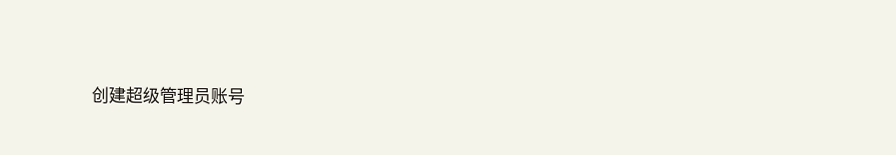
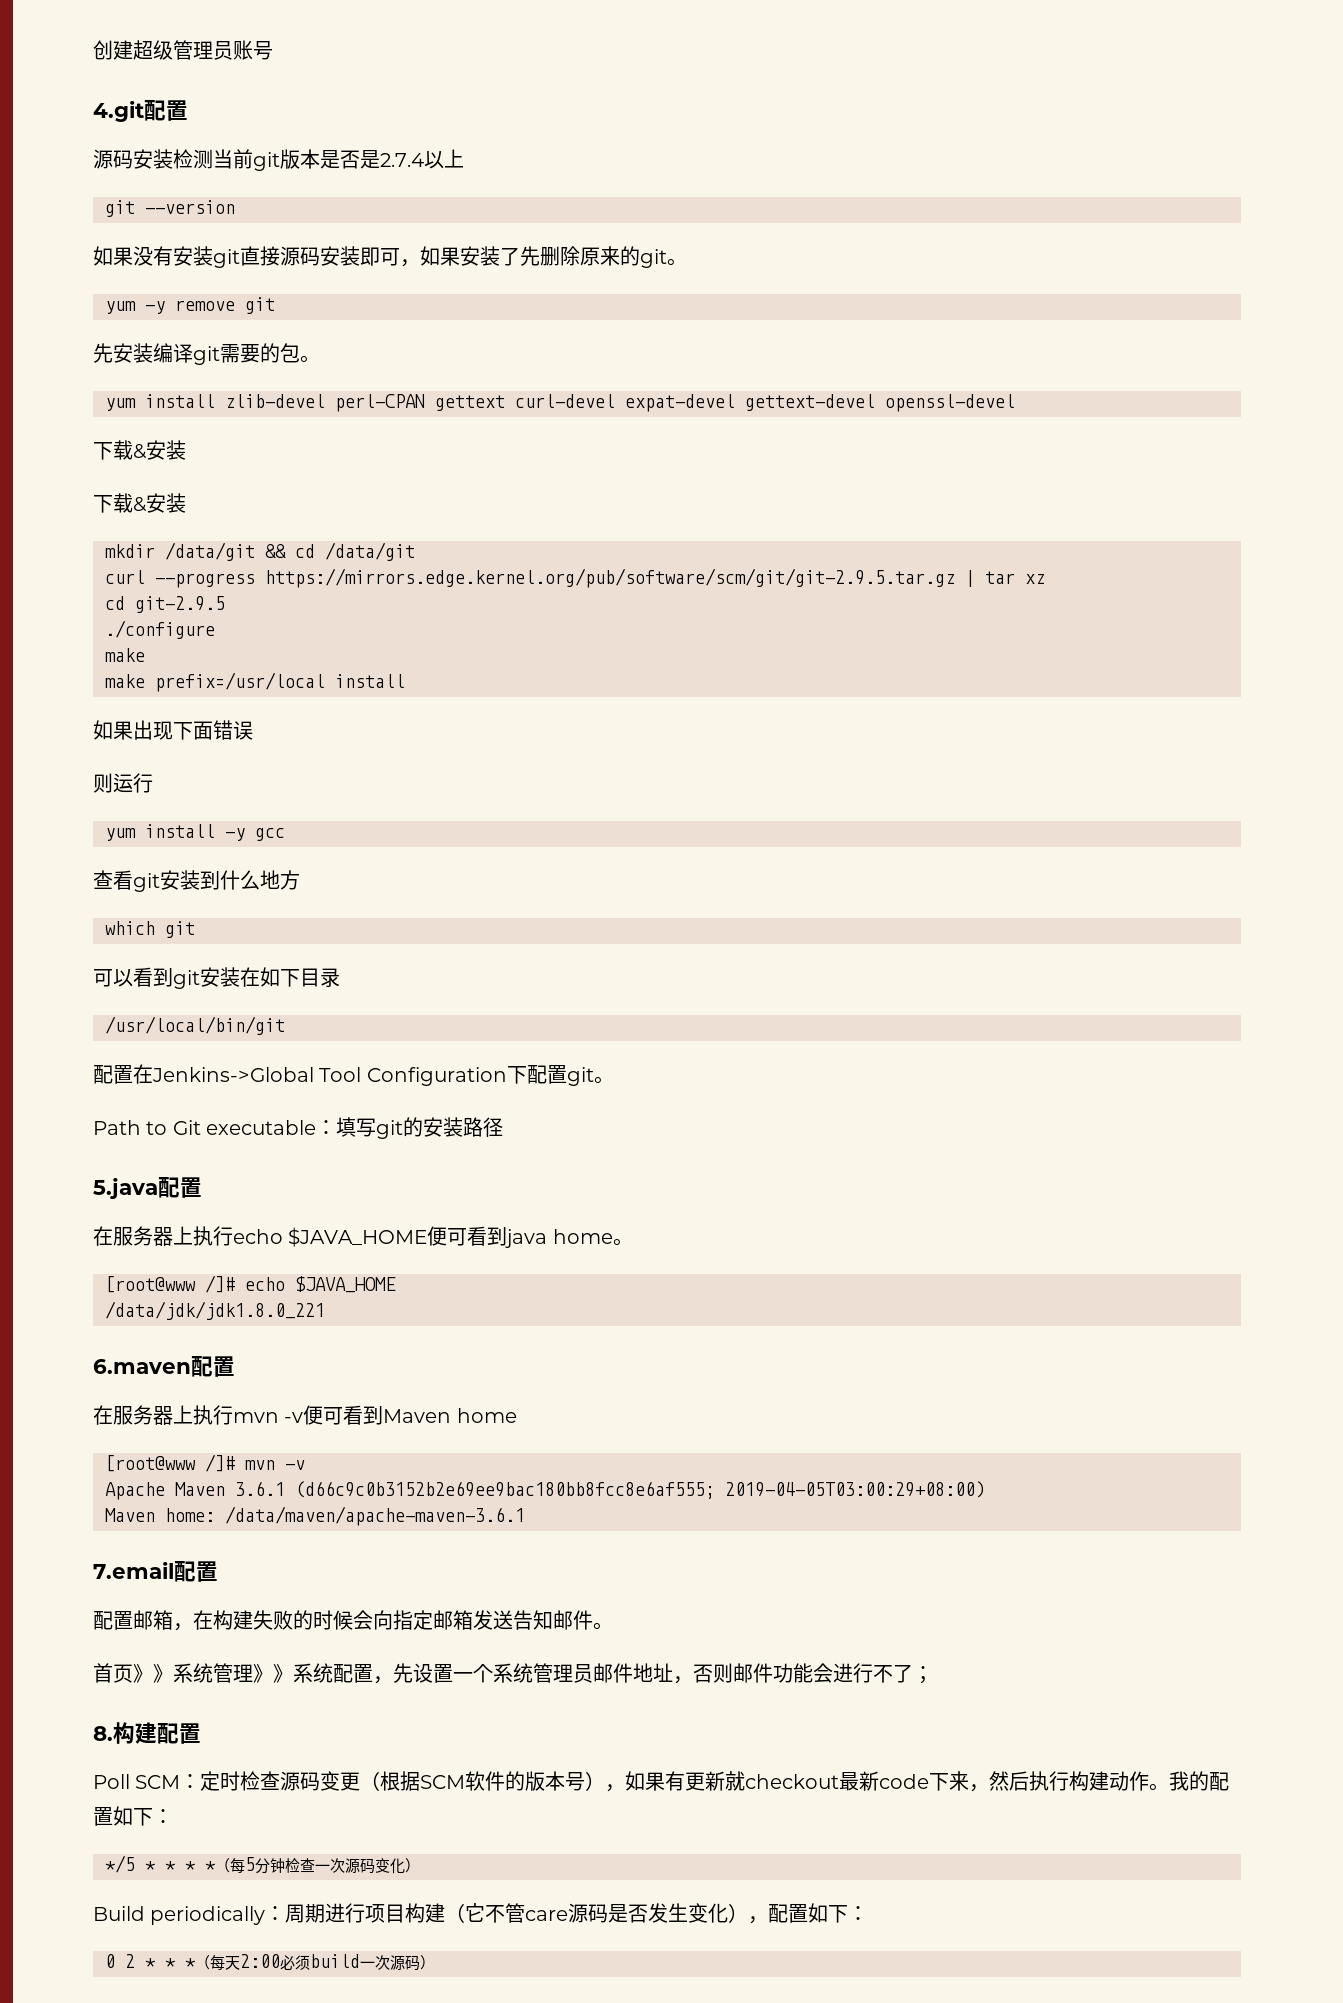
(245, 97) none -> [93,100,188,122] [93,149,464,171] [105,200,235,217] [93,246,687,268] [105,297,275,314] [93,343,320,365] [105,394,1015,412] [93,440,186,460] [93,493,186,513] [105,542,415,561] [105,568,1045,588] [105,596,225,613] [105,620,215,639] [105,648,145,662] [105,672,405,692] [93,720,253,740] [93,773,153,793] [105,824,285,841] [93,870,300,892] [105,921,195,938] [93,967,340,989] [105,1016,285,1035] [93,1064,614,1086] [93,1117,504,1139] [93,1177,202,1199] [93,1226,633,1248] [105,1275,396,1293] [105,1301,325,1320] [93,1356,235,1377] [93,1405,517,1425] [105,1454,305,1472] [105,1481,985,1500] [105,1506,525,1526] [93,1561,218,1582] [93,1610,613,1631] [93,1663,933,1684] [93,1722,201,1744] [93,1771,1230,1792] [93,1806,173,1826] [105,1855,420,1874] [93,1903,869,1925] [105,1954,435,1970] // 4.git配置 // 源码安装检测当前git版本是否是2.7.4以上 // git --version // 如果没有安装git直接源码安装即可，如果安装了先删除原来的git。 // yum -y remove git // 先安装编译git需要的包。 // yum install zlib-devel perl-CPAN gettext curl-devel expat-devel gettext-devel openssl-devel // 下载&安装 // 下载&安装 // mkdir /data/git && cd /data/git // curl --progress https://mirrors.edge.kernel.org/pub/software/scm/git/git-2.9.5.tar.gz | tar xz // cd git-2.9.5 // ./configure // make // make prefix=/usr/local install // 如果出现下面错误 // 则运行 // yum install -y gcc // 查看git安装到什么地方 // which git // 可以看到git安装在如下目录 // /usr/local/bin/git // 配置在Jenkins->Global Tool Configuration下配置git。 // Path to Git executable：填写git的安装路径 // 5.java配置 // 在服务器上执行echo $JAVA_HOME便可看到java home。 // [root@www /]# echo $JAVA_HOME // /data/jdk/jdk1.8.0_221 // 6.maven配置 // 在服务器上执行mvn -v便可看到Maven home // [root@www /]# mvn -v // Apache Maven 3.6.1 (d66c9c0b3152b2e69ee9bac180bb8fcc8e6af555; 2019-04-05T03:00:29+08:00) // Maven home: /data/maven/apache-maven-3.6.1 // 7.email配置 // 配置邮箱，在构建失败的时候会向指定邮箱发送告知邮件。 // 首页》》系统管理》》系统配置，先设置一个系统管理员邮件地址，否则邮件功能会进行不了； // 8.构建配置 // Poll SCM：定时检查源码变更（根据SCM软件的版本号），如果有更新就checkout最新code下来，然后执行构建动作。我的配置如下： // */5 * * * *（每5分钟检查一次源码变化） // Build periodically：周期进行项目构建（它不管care源码是否发生变化），配置如下： // 0 2 * * *（每天2:00必须build一次源码）

